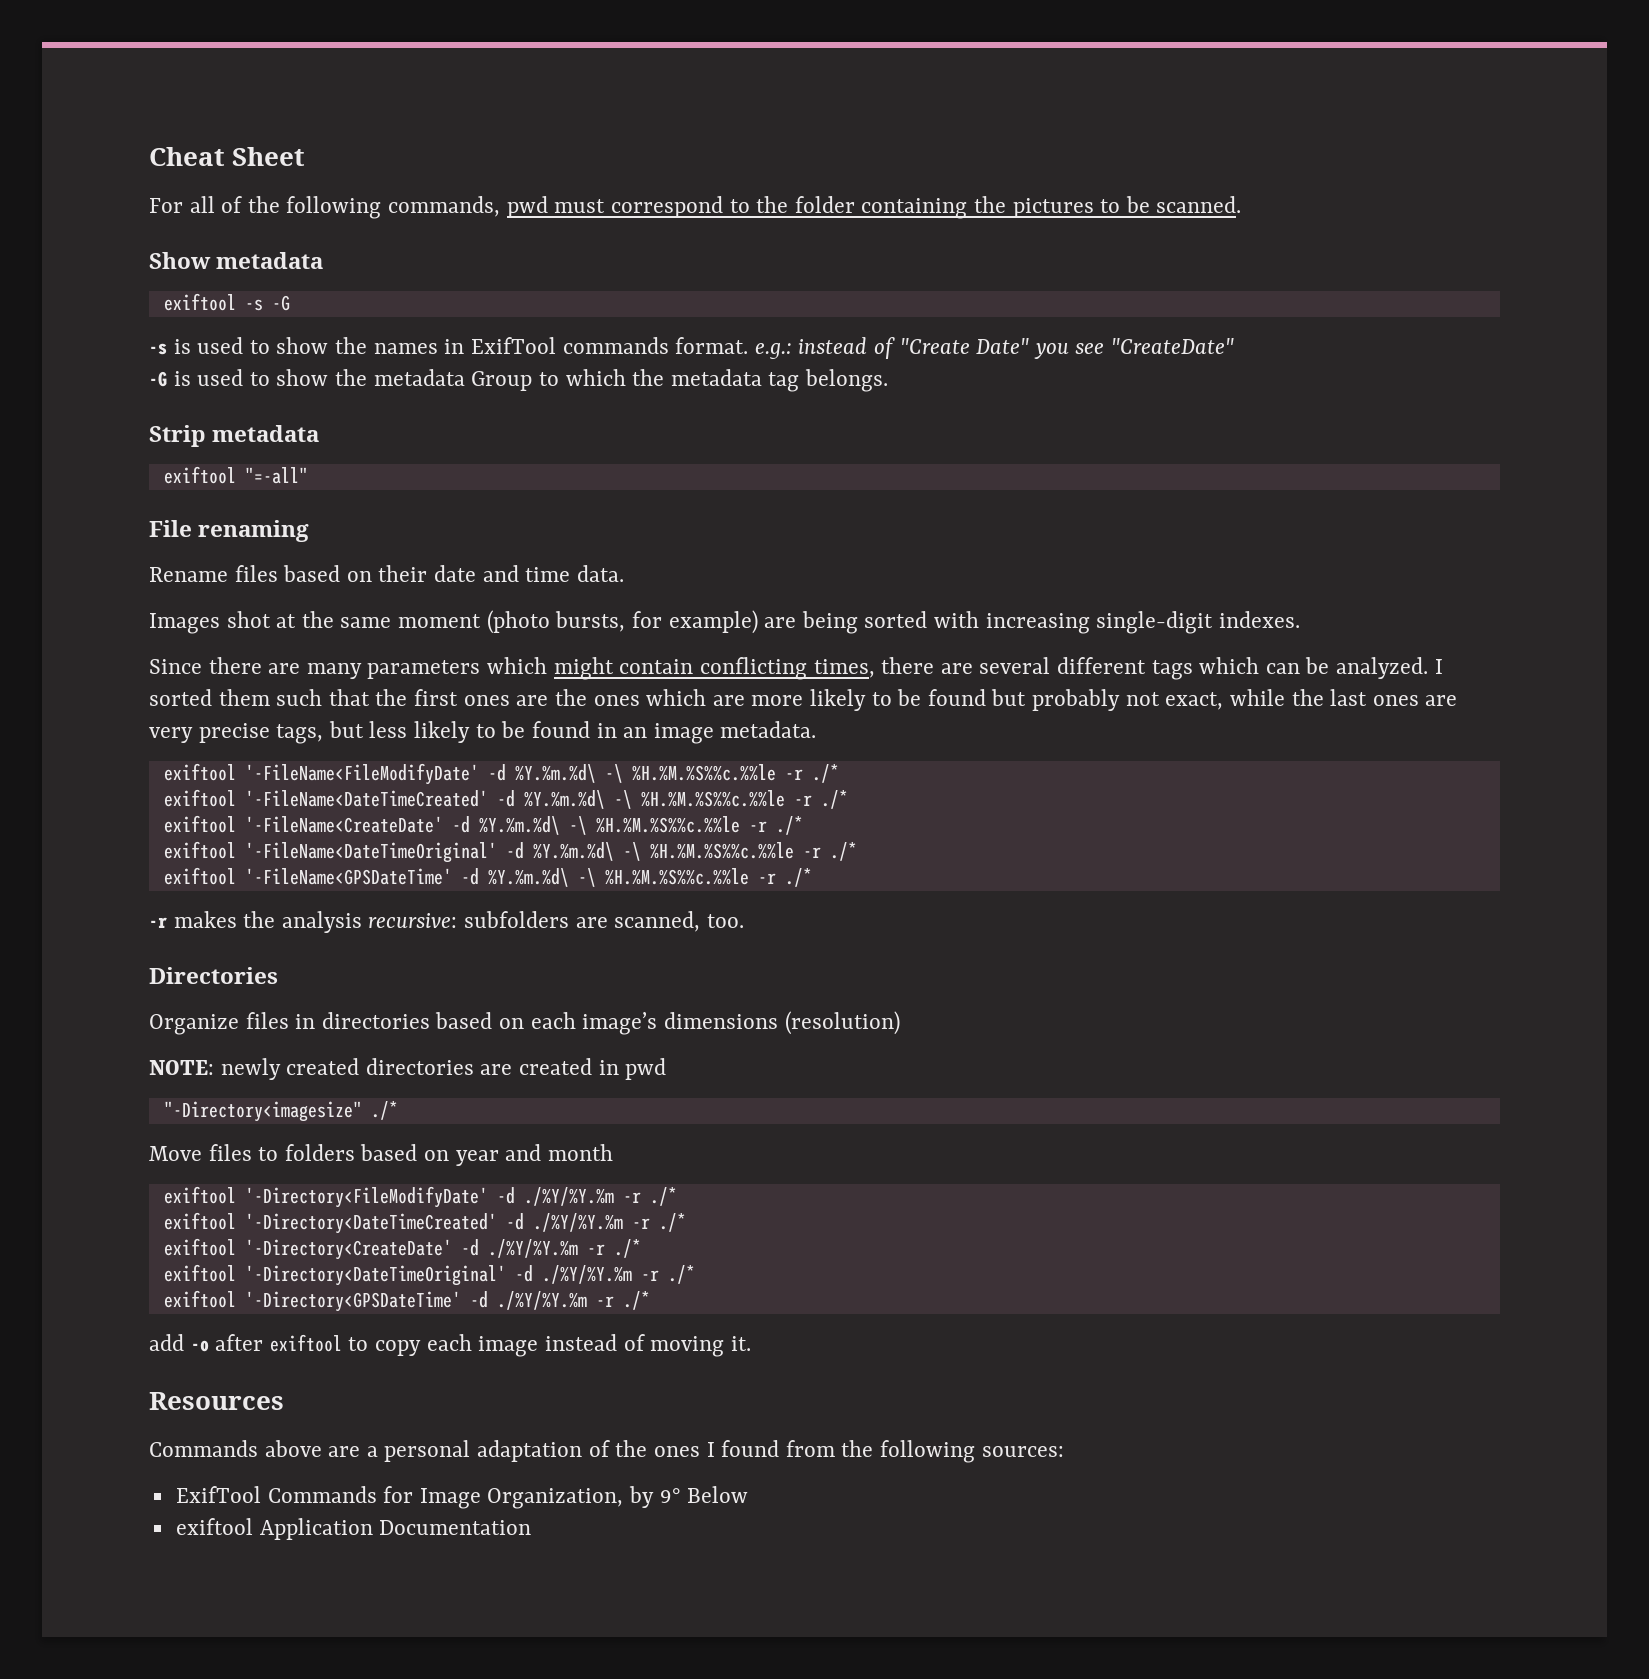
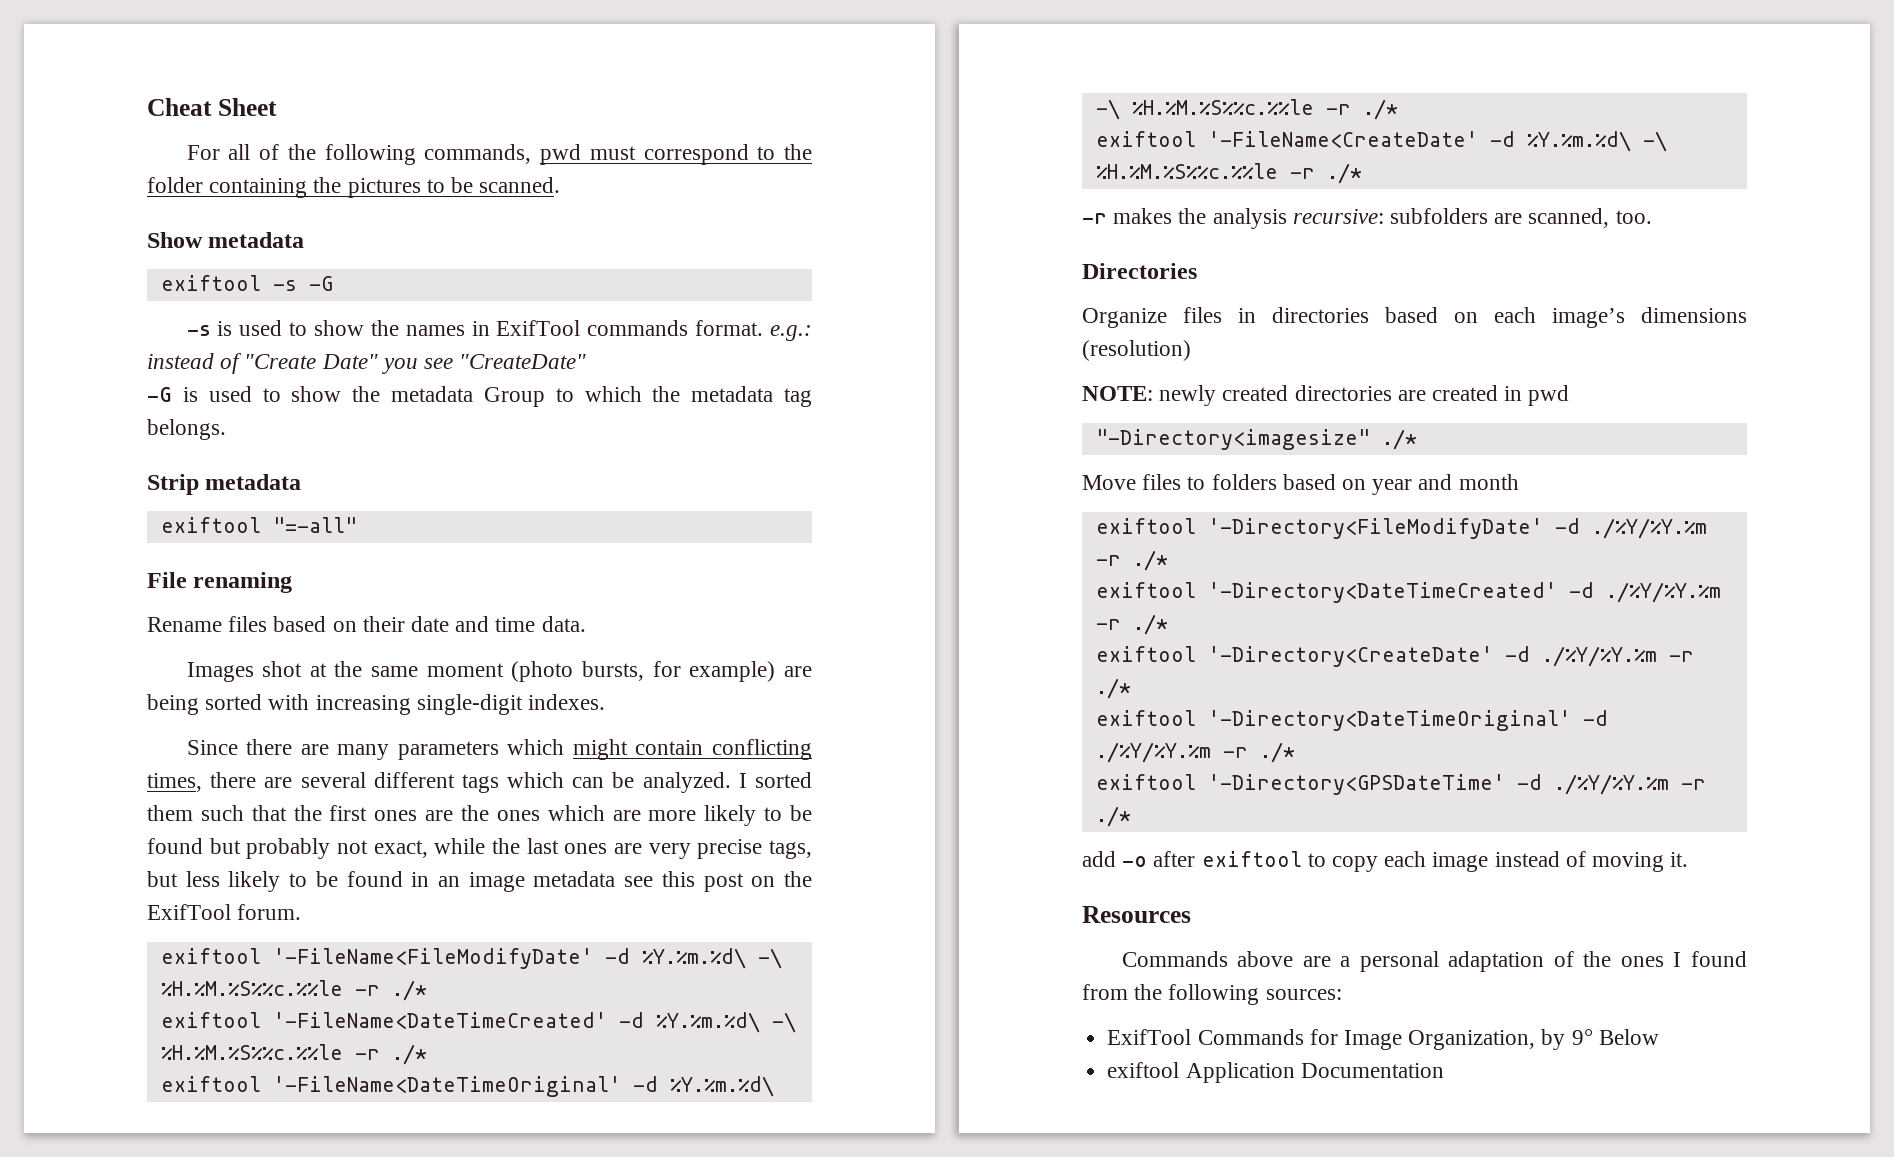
[720,721,817,738] metadata. -> [533,871,812,892] [147,904,302,920] metadata see this post on the ExifTool forum.
[163,815,803,835] // exiftool '-FileName<CreateDate' -d %Y.%m.%d\ -\ %H.%M.%S%%c.%%le -r ./* -> (427, 1054) none
[244,868,452,885] '-FileName<GPSDateTime' -> [1207,131,1478,148] '-FileName<CreateDate'

